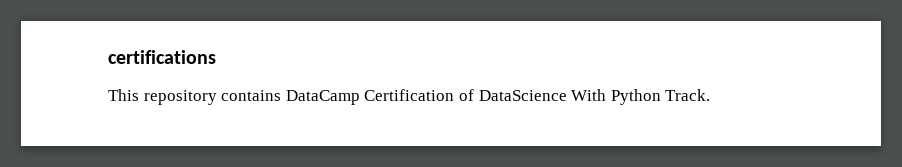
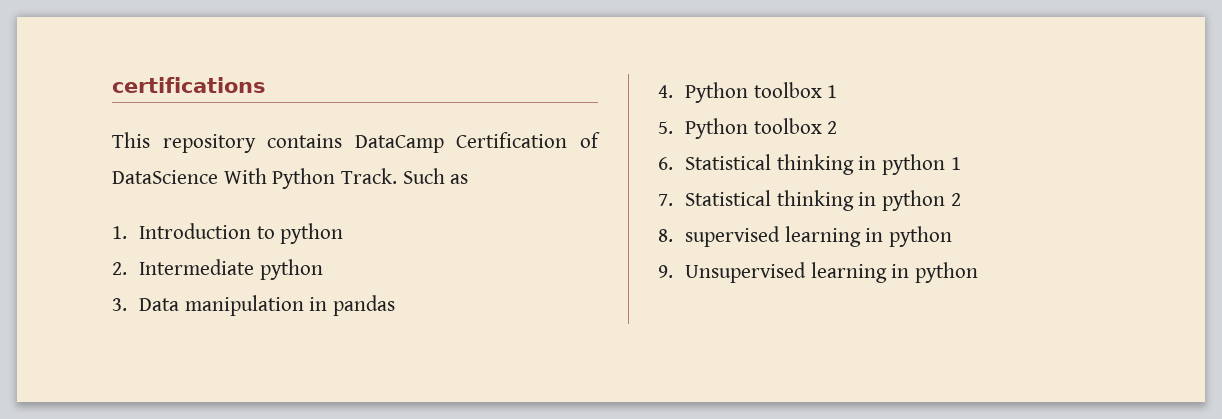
(711, 95) none -> [402,168,469,184] [112,223,344,244] [112,259,323,280] [112,295,395,316] [658,82,838,103] [658,118,838,139] [658,154,961,175] [658,190,961,211] [658,226,952,247] [658,262,978,283] Such as // 1. Introduction to python // 2. Intermediate python // 3. Data manipulation in pandas // 4. Python toolbox 1 // 5. Python toolbox 2 // 6. Statistical thinking in python 1 // 7. Statistical thinking in python 2 // 8. supervised learning in python // 9. Unsupervised learning in python

